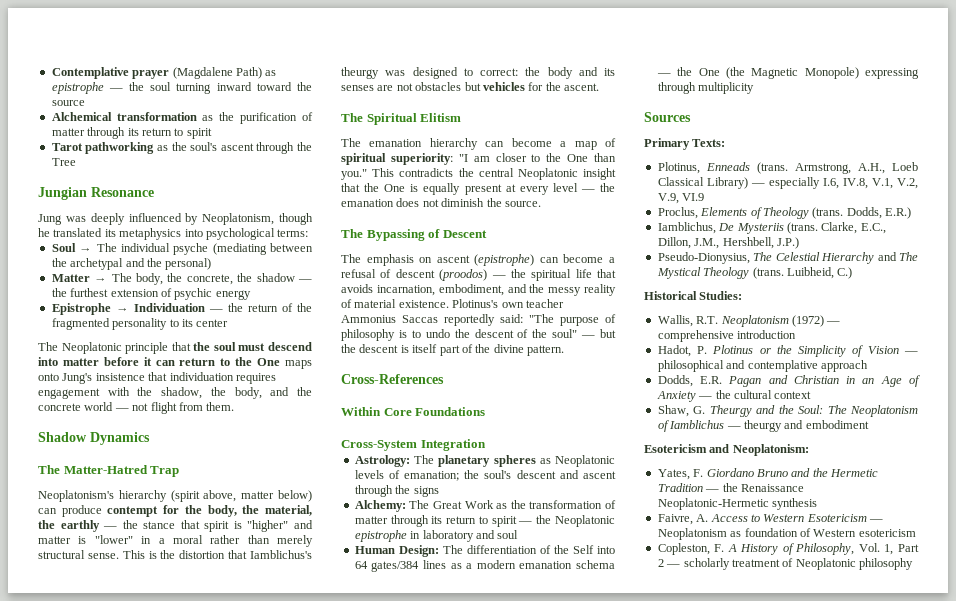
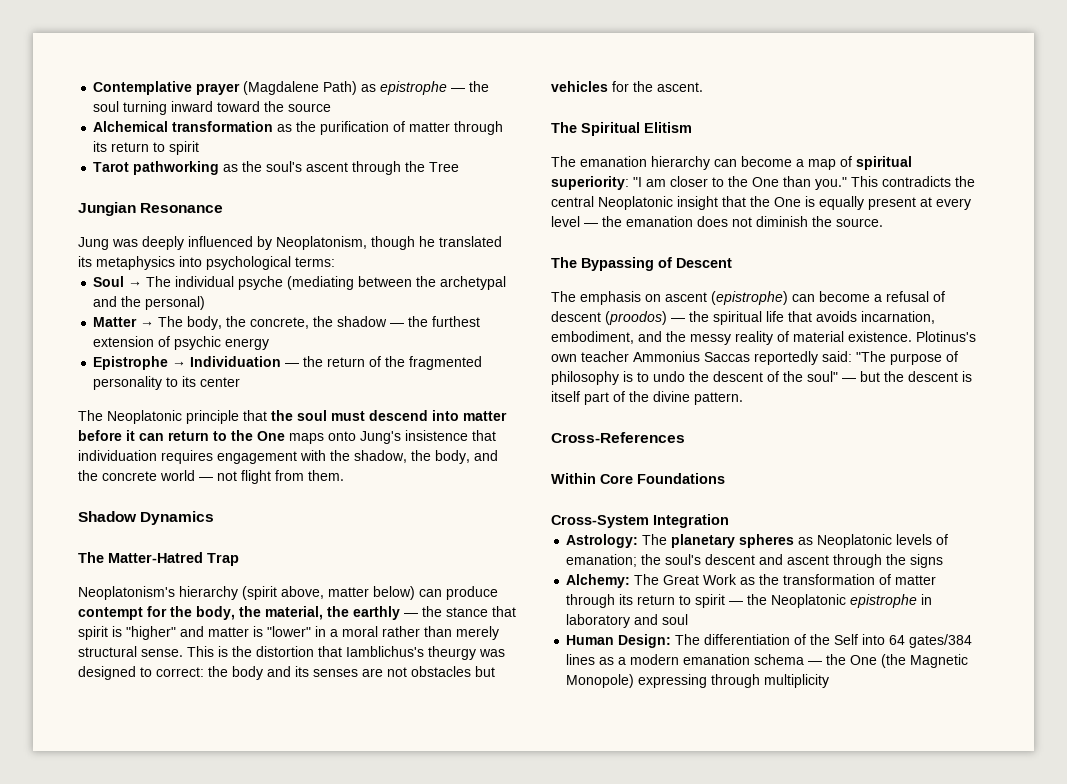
[644,112,691,122] [644,138,726,150] [657,162,918,174] [657,177,918,189] [657,193,705,204] [657,207,911,219] [657,222,886,234] [657,237,799,249] [657,252,918,264] [656,267,853,279] [644,291,743,300] [657,315,841,327] [657,330,797,342] [657,345,918,357] [657,360,868,372] [657,375,920,387] [656,390,812,402] [657,405,918,417] [657,420,869,432] [644,444,809,456] [657,468,878,480] [657,483,804,492] [657,498,818,510] [657,514,883,525] [657,528,916,540] [657,543,919,555] [657,558,913,570] // Sources // Primary Texts: // Plotinus, Enneads (trans. Armstrong, A.H., Loeb Classical Library) — especially I.6, IV.8, V.1, V.2, V.9, VI.9 // Proclus, Elements of Theology (trans. Dodds, E.R.) // Iamblichus, De Mysteriis (trans. Clarke, E.C., Dillon, J.M., Hershbell, J.P.) // Pseudo-Dionysius, The Celestial Hierarchy and The Mystical Theology (trans. Luibheid, C.) // Historical Studies: // Wallis, R.T. Neoplatonism (1972) — comprehensive introduction // Hadot, P. Plotinus or the Simplicity of Vision — philosophical and contemplative approach // Dodds, E.R. Pagan and Christian in an Age of Anxiety — the cultural context // Shaw, G. Theurgy and the Soul: The Neoplatonism of Iamblichus — theurgy and embodiment // Esotericism and Neoplatonism: // Yates, F. Giordano Bruno and the Hermetic Tradition — the Renaissance Neoplatonic-Hermetic synthesis // Faivre, A. Access to Western Esotericism — Neoplatonism as foundation of Western esotericism // Copleston, F. A History of Philosophy, Vol. 1, Part 2 — scholarly treatment of Neoplatonic philosophy -> (830, 681) none

